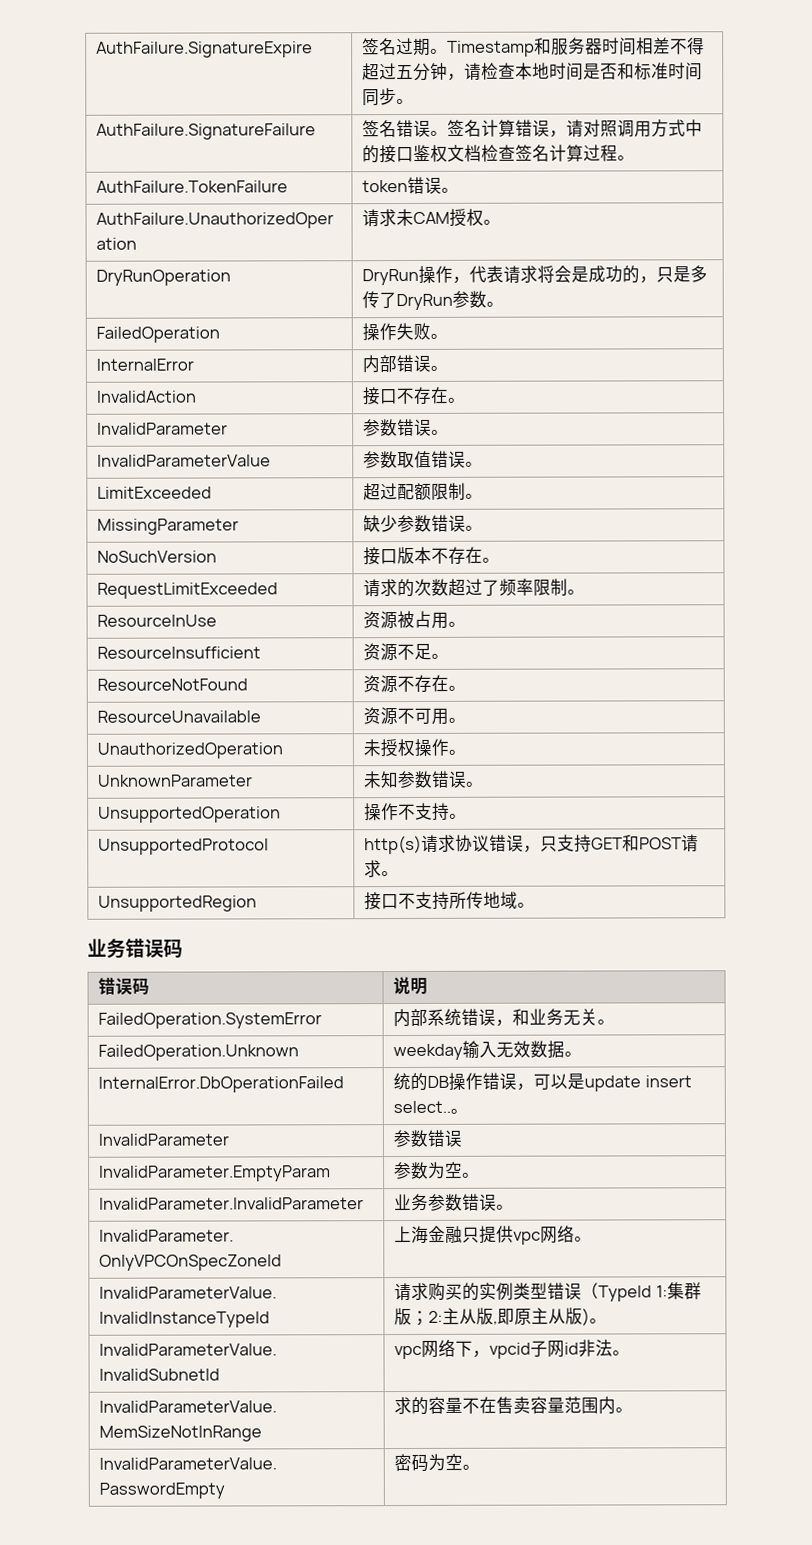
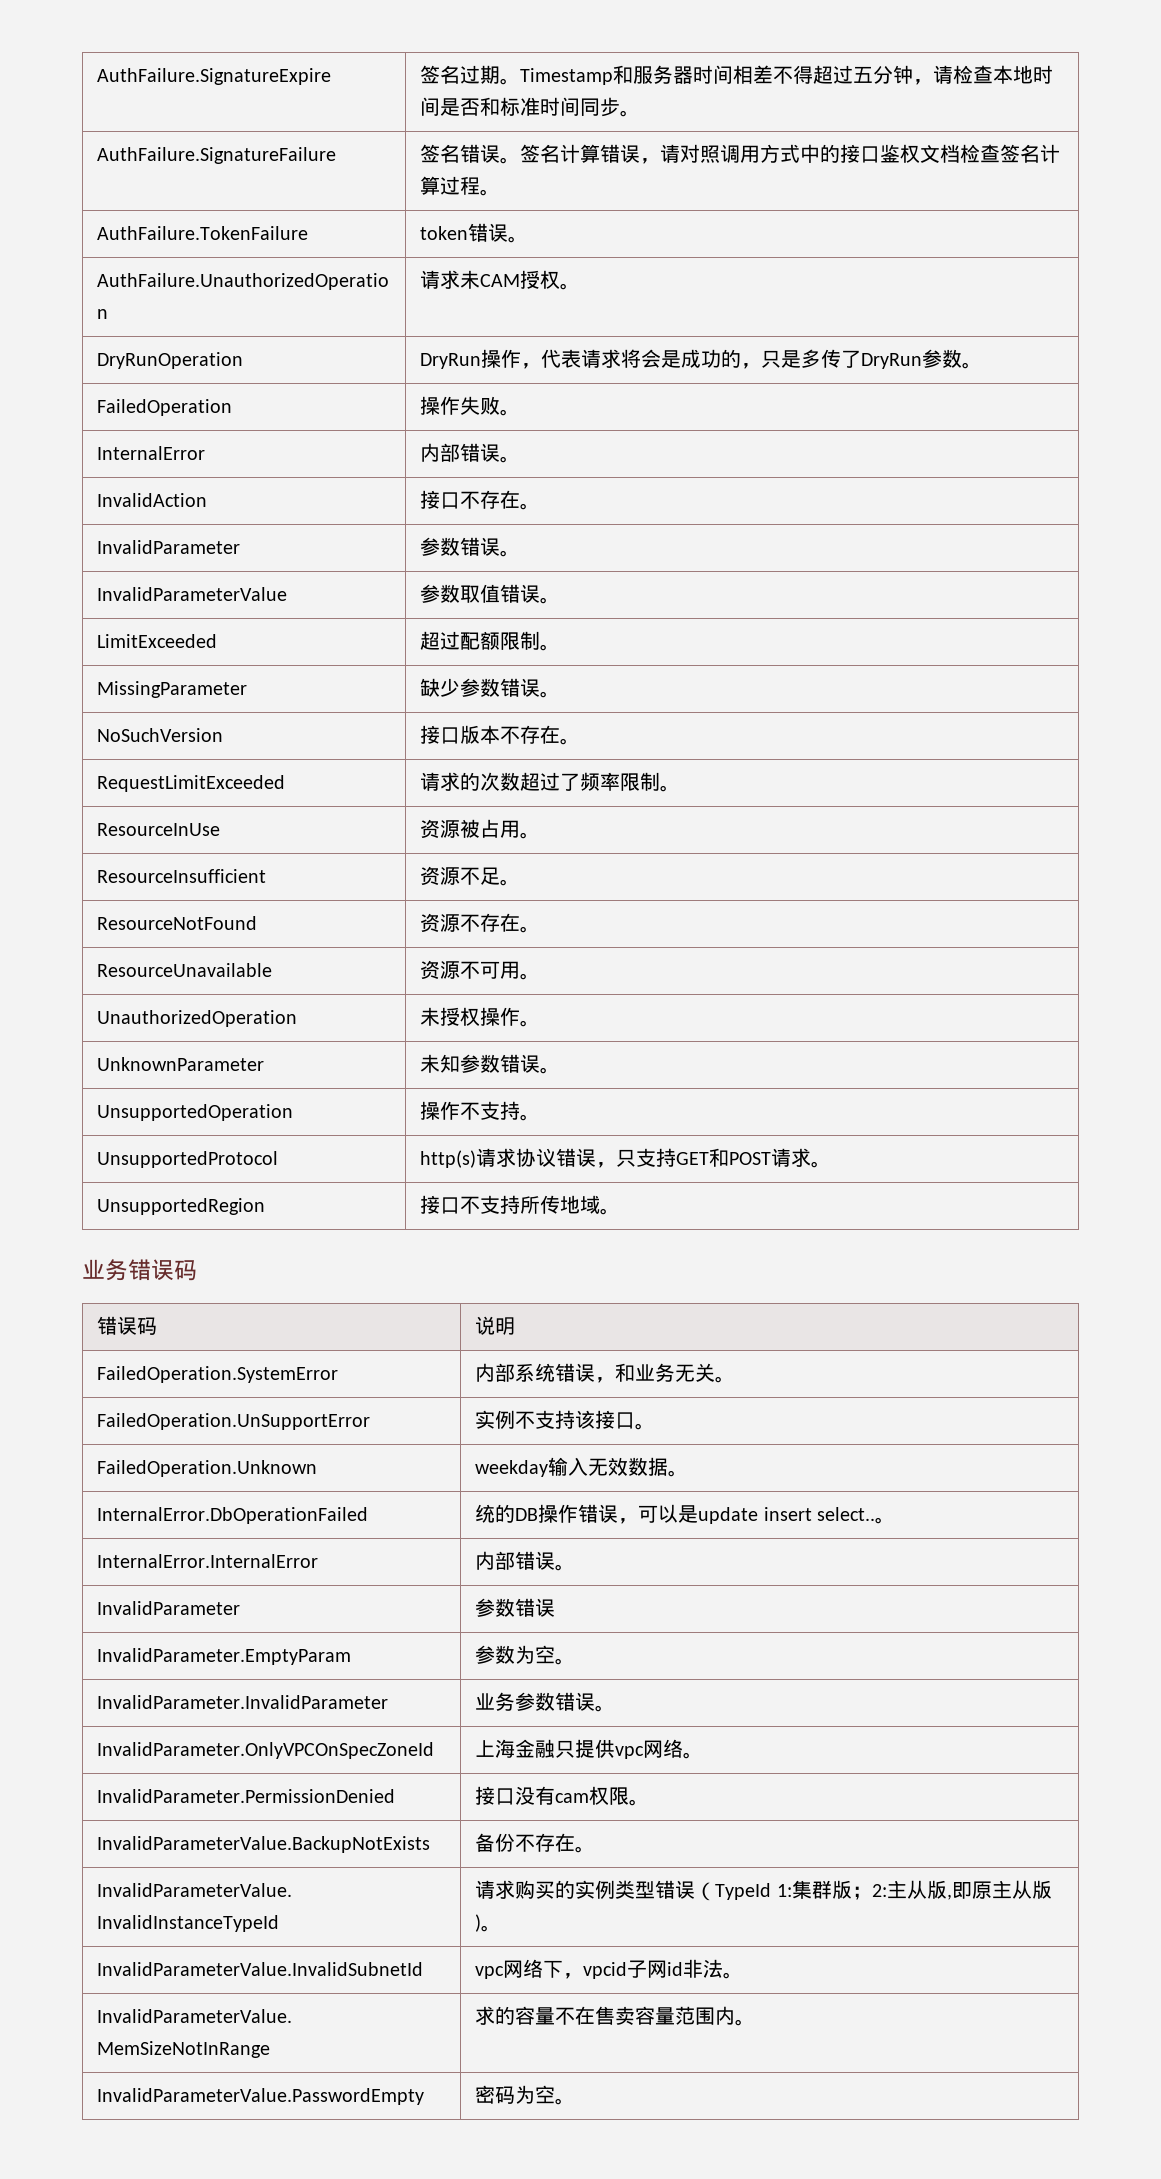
(616, 1022) none -> [97,1413,371,1430] [475,1410,656,1430] // FailedOperation.UnSupportError | 实例不支持该接口。
(469, 1111) none -> [97,1554,319,1568] [475,1551,576,1571] // InternalError.InternalError | 内部错误。
(593, 1239) none -> [97,1789,396,1803] [475,1786,650,1806] [97,1836,431,1853] [475,1833,596,1853] // InvalidParameter.PermissionDenied | 接口没有cam权限。 // InvalidParameterValue.BackupNotExists | 备份不存在。

